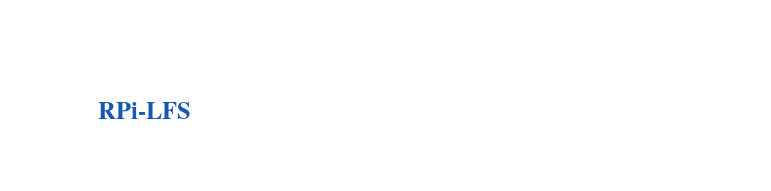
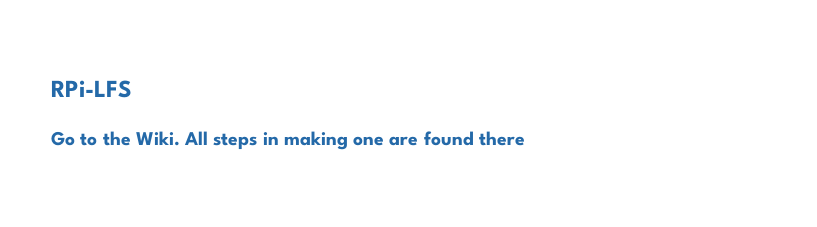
(191, 110) none -> [51,131,525,150] // Go to the Wiki. All steps in making one are found there

